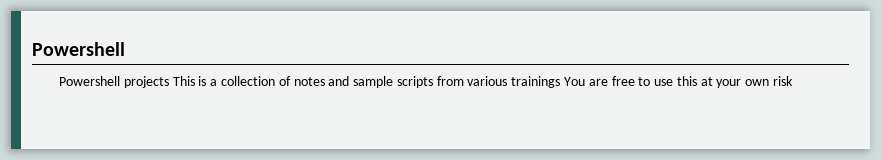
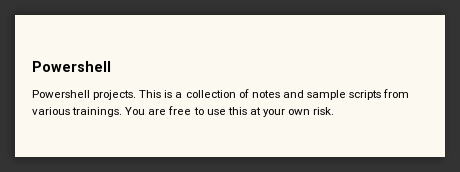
[123,76,169,88] projects -> [93,90,137,100] projects.
[511,76,561,88] trainings -> [72,107,123,117] trainings.
[773,76,794,86] risk -> [313,107,335,115] risk.

